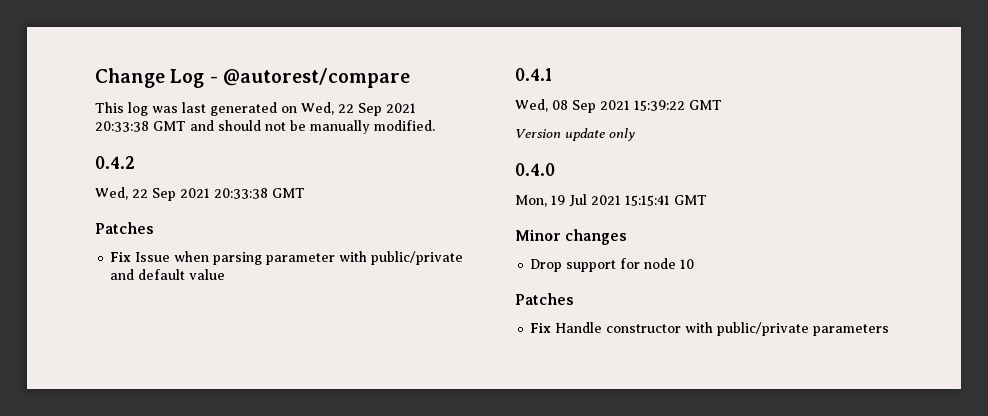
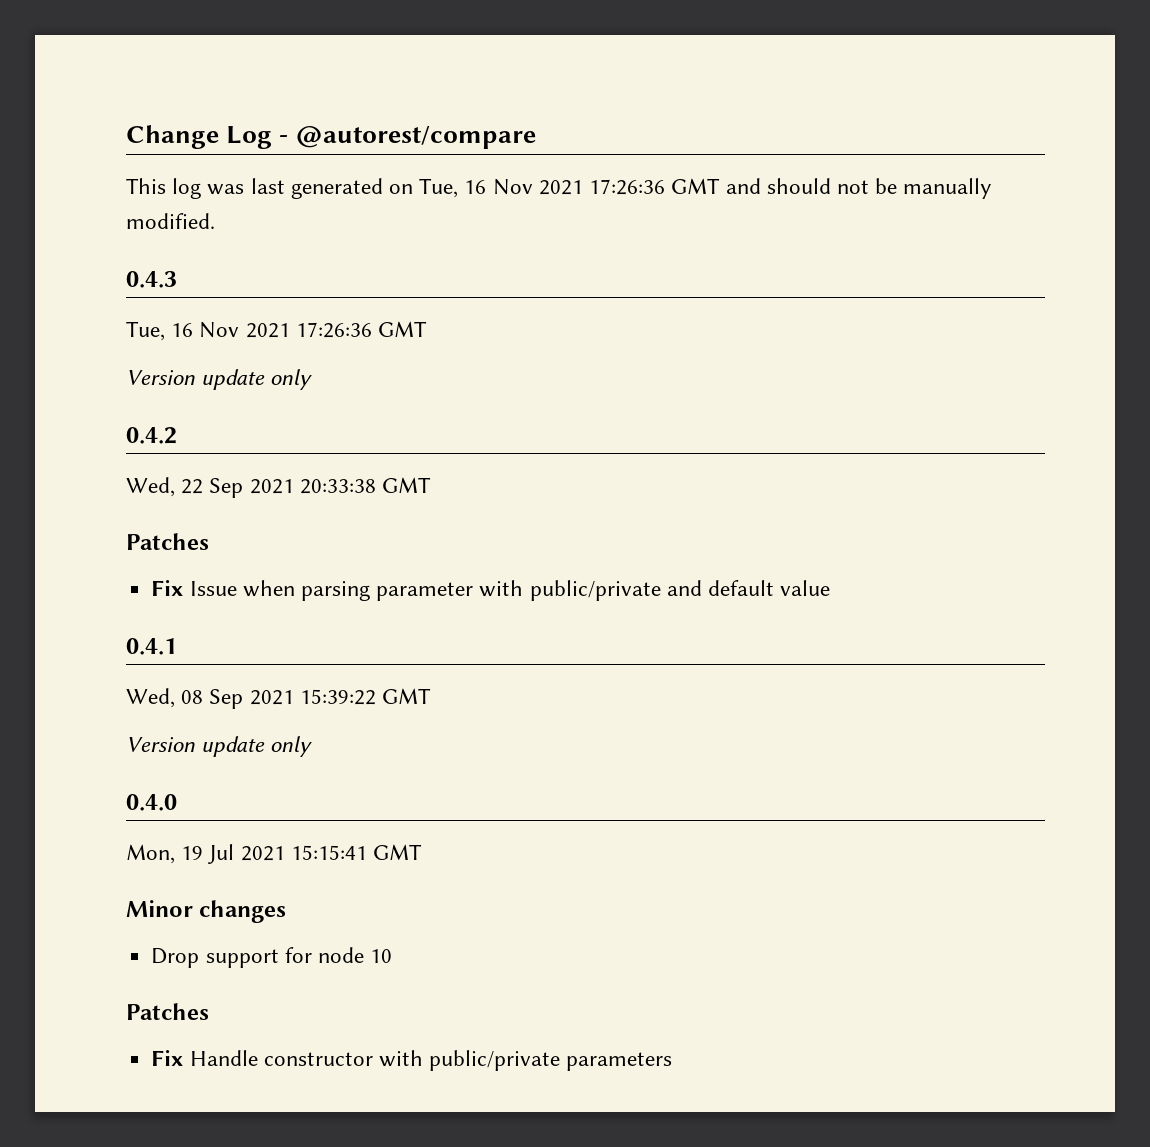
[301,102,416,116] [95,121,149,132] Wed, 22 Sep 2021 20:33:38 -> [419,178,666,198] Tue, 16 Nov 2021 17:26:36
(435, 125) none -> [126,271,177,288] [126,321,428,341] [126,369,313,390] // 0.4.3 // Tue, 16 Nov 2021 17:26:36 GMT // Version update only

